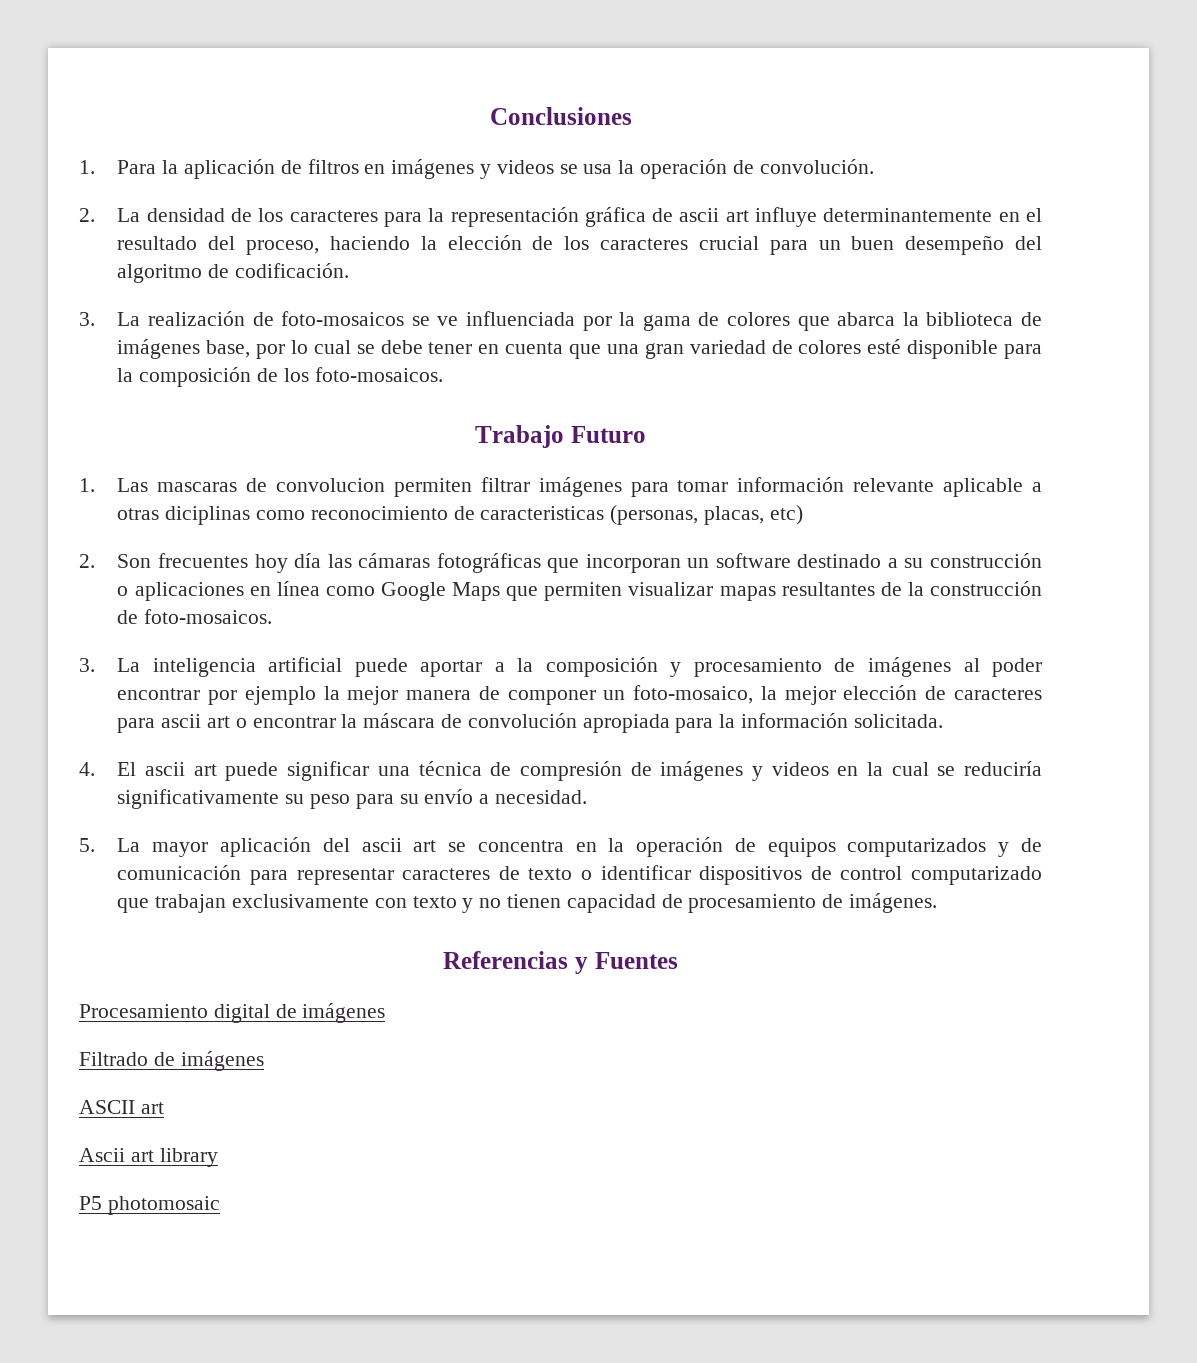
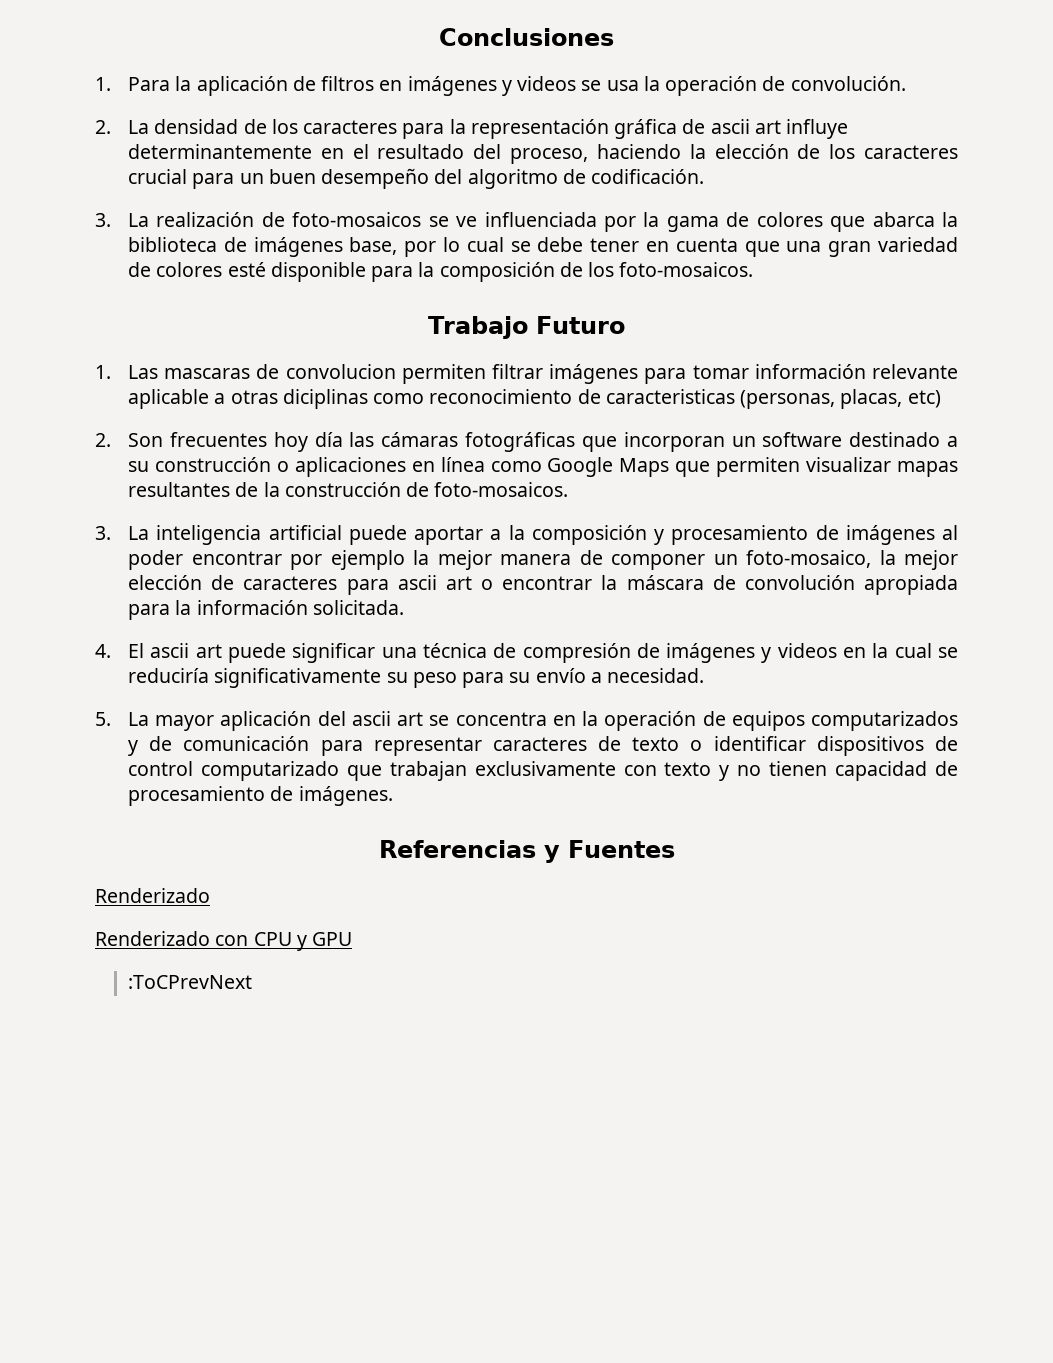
[79,1003,386,1023] [79,1051,264,1071] [79,1100,164,1114] [79,1148,218,1167] [79,1196,220,1215] Procesamiento digital de imágenes // Filtrado de imágenes // ASCII art // Ascii art library // P5 photomosaic -> [95,888,210,903] [95,931,353,951] [128,975,253,989] Renderizado // Renderizado con CPU y GPU // :ToCPrevNext

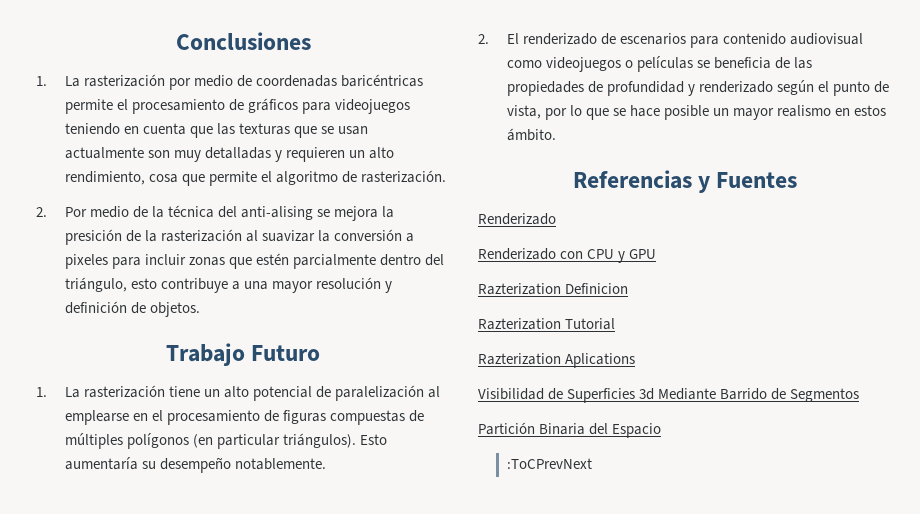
[128,76,906,96] [95,119,849,139] [128,144,958,164] [128,168,705,189] [95,212,959,232] [128,237,959,257] [128,262,754,282] [427,316,626,339] [95,364,958,384] [128,389,941,409] [95,432,959,452] [128,457,958,477] [128,482,569,497] [95,525,958,545] [128,550,959,570] [128,575,958,595] [128,600,404,620] [95,643,958,663] [128,668,705,688] [95,711,959,731] [128,736,958,756] [128,761,959,781] [128,786,393,806] Para la aplicación de filtros en imágenes y videos se usa la operación de convolución. // 2. La densidad de los caracteres para la representación gráfica de ascii art influye determinantemente en el resultado del proceso, haciendo la elección de los caracteres crucial para un buen desempeño del algoritmo de codificación. // 3. La realización de foto-mosaicos se ve influenciada por la gama de colores que abarca la biblioteca de imágenes base, por lo cual se debe tener en cuenta que una gran variedad de colores esté disponible para la composición de los foto-mosaicos. // Trabajo Futuro // 1. Las mascaras de convolucion permiten filtrar imágenes para tomar información relevante aplicable a otras diciplinas como reconocimiento de caracteristicas (personas, placas, etc) // 2. Son frecuentes hoy día las cámaras fotográficas que incorporan un software destinado a su construcción o aplicaciones en línea como Google Maps que permiten visualizar mapas resultantes de la construcción de foto-mosaicos. // 3. La inteligencia artificial puede aportar a la composición y procesamiento de imágenes al poder encontrar por ejemplo la mejor manera de componer un foto-mosaico, la mejor elección de caracteres para ascii art o encontrar la máscara de convolución apropiada para la información solicitada. // 4. El ascii art puede significar una técnica de compresión de imágenes y videos en la cual se reduciría significativamente su peso para su envío a necesidad. // 5. La mayor aplicación del ascii art se concentra en la operación de equipos computarizados y de comunicación para representar caracteres de texto o identificar dispositivos de control computarizado que trabajan exclusivamente con texto y no tienen capacidad de procesamiento de imágenes. -> [64,74,424,90] [64,98,411,114] [64,123,369,138] [64,147,395,162] [64,170,447,186] [36,205,395,221] [64,229,415,245] [64,253,445,269] [64,277,393,293] [64,301,200,317] [165,343,321,366] [36,385,441,401] [64,410,425,425] [64,433,388,449] [64,457,327,473] [478,33,864,48] [506,56,813,72] [506,80,890,96] [506,105,887,120] [506,128,556,141] La rasterización por medio de coordenadas baricéntricas permite el procesamiento de gráficos para videojuegos teniendo en cuenta que las texturas que se usan actualmente son muy detalladas y requieren un alto rendimiento, cosa que permite el algoritmo de rasterización. // 2. Por medio de la técnica del anti-alising se mejora la presición de la rasterización al suavizar la conversión a pixeles para incluir zonas que estén parcialmente dentro del triángulo, esto contribuye a una mayor resolución y definición de objetos. // Trabajo Futuro // 1. La rasterización tiene un alto potencial de paralelización al emplearse en el procesamiento de figuras compuestas de múltiples polígonos (en particular triángulos). Esto aumentaría su desempeño notablemente. // 2. El renderizado de escenarios para contenido audiovisual como videojuegos o películas se beneficia de las propiedades de profundidad y renderizado según el punto de vista, por lo que se hace posible un mayor realismo en estos ámbito.
(353, 939) none -> [478,283,629,295] [478,318,616,330] [478,353,636,368] [478,388,860,403] [478,422,662,438] // Razterization Definicion // Razterization Tutorial // Razterization Aplications // Visibilidad de Superficies 3d Mediante Barrido de Segmentos // Partición Binaria del Espacio

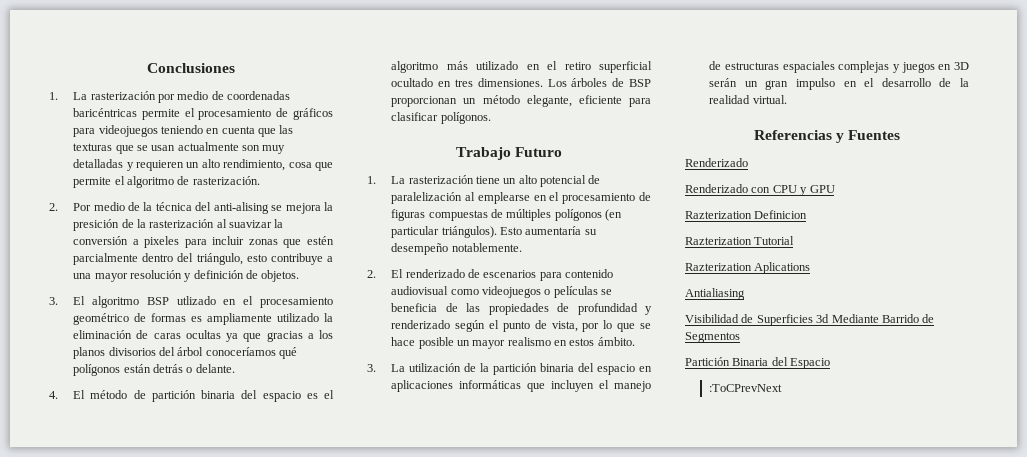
(200, 309) none -> [49,296,333,308] [73,313,333,325] [73,330,333,342] [73,347,298,359] [73,364,235,376] [49,390,334,402] [391,61,652,73] [391,78,651,87] [391,95,651,107] [391,112,491,124] // 3. El algoritmo BSP utlizado en el procesamiento geométrico de formas es ampliamente utilizado la eliminación de caras ocultas ya que gracias a los planos divisorios del árbol conoceríamos qué polígonos están detrás o delante. // 4. El método de partición binaria del espacio es el algoritmo más utilizado en el retiro superficial ocultado en tres dimensiones. Los árboles de BSP proporcionan un método elegante, eficiente para clasificar polígonos.
(556, 134) none -> [367,363,652,375] [391,380,651,392] [709,61,969,73] [709,78,969,90] [709,95,787,104] // 3. La utilización de la partición binaria del espacio en aplicaciones informáticas que incluyen el manejo de estructuras espaciales complejas y juegos en 3D serán un gran impulso en el desarrollo de la realidad virtual.
(636, 360) none -> [685,288,745,300] // Antialiasing

